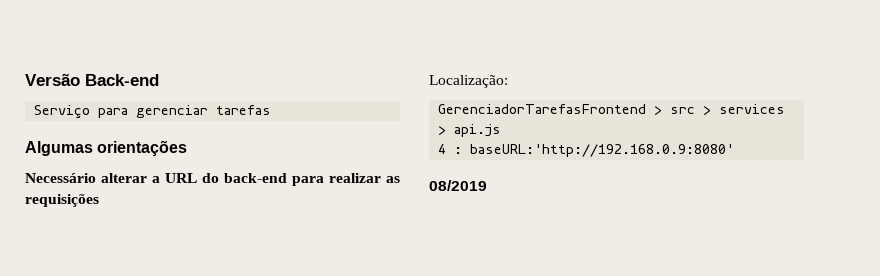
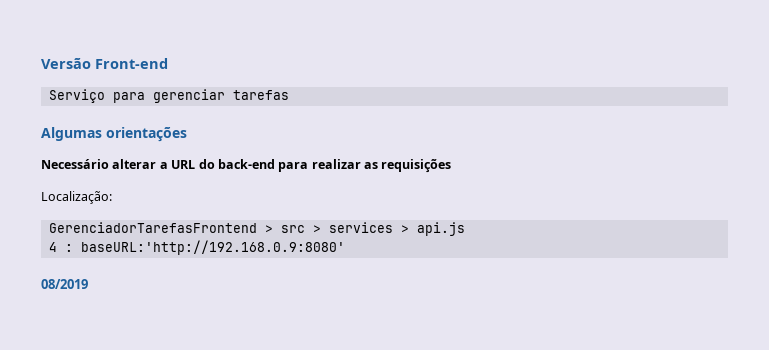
[85,74,159,86] Back-end -> [95,58,168,69] Front-end

